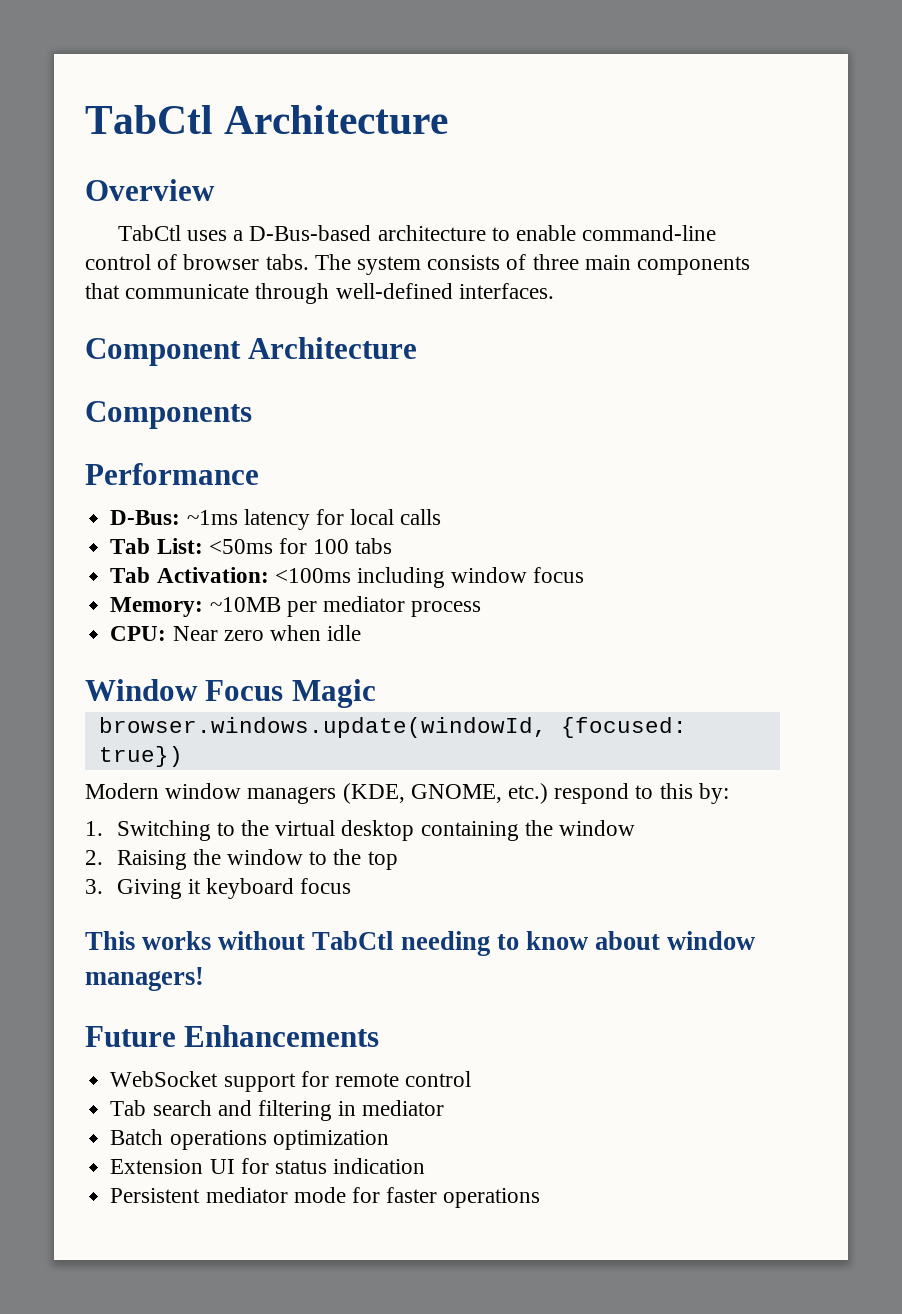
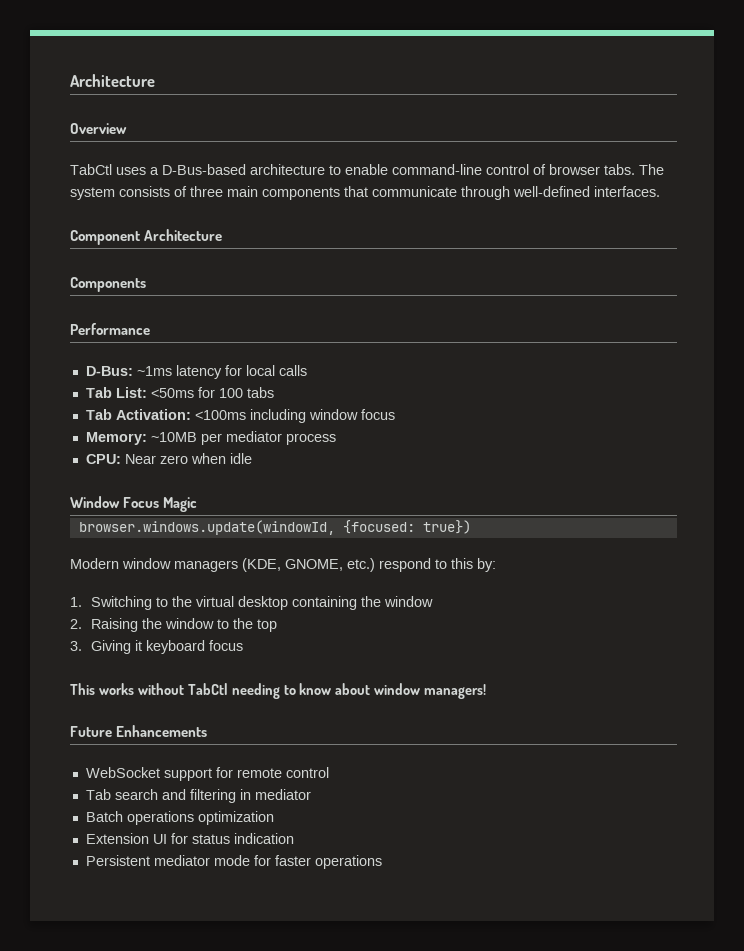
[85,105,213,134] TabCtl -> (70, 80) none

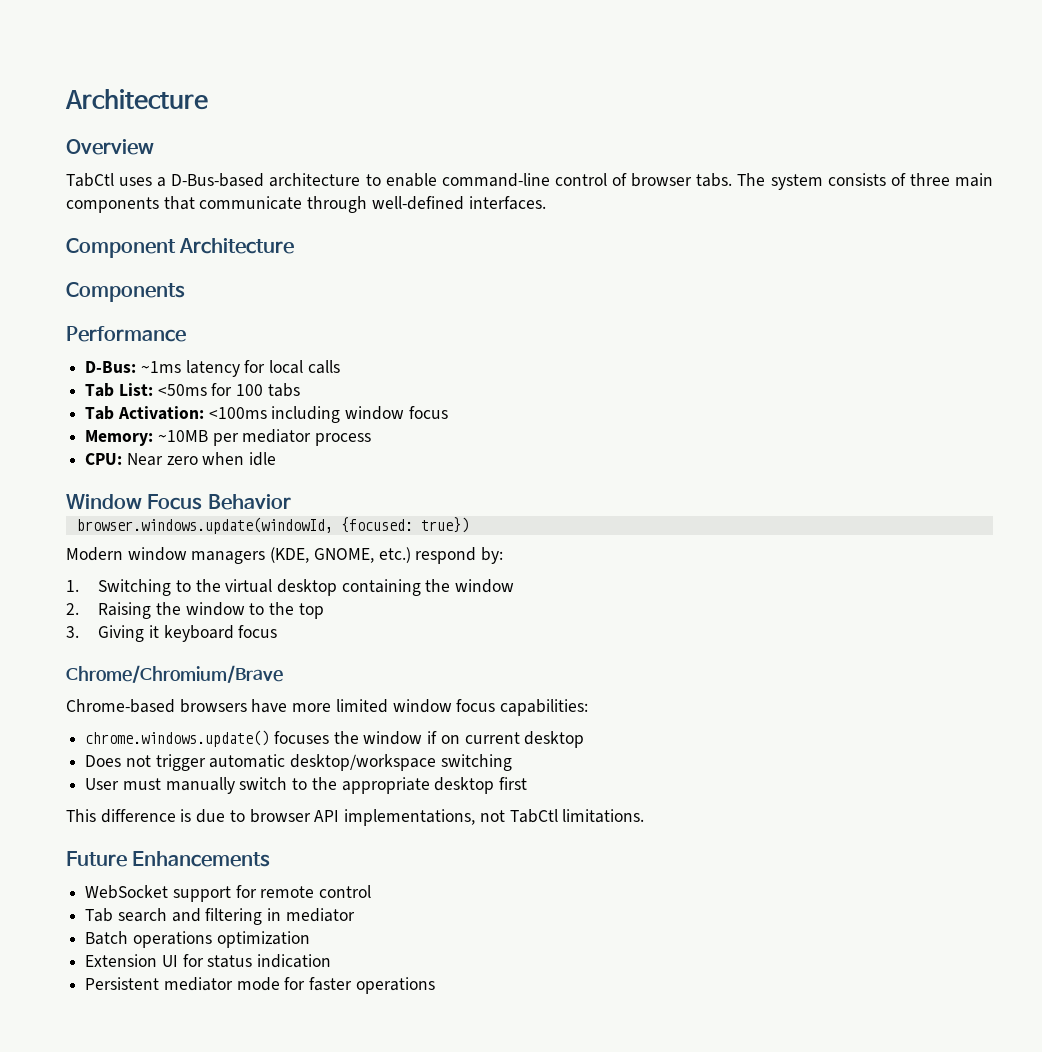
[163,497,198,512] Magic -> [207,494,291,510] Behavior
[435,558,473,569] to this -> (477, 555) none
[70,683,487,699] This works without TabCtl needing to know about window managers! -> [66,665,283,683] [66,699,589,716] [85,730,585,748] [85,754,512,771] [85,777,528,794] [66,809,645,826] Chrome/Chromium/Brave // Chrome-based browsers have more limited window focus capabilities: // chrome.windows.update() focuses the window if on current desktop // Does not trigger automatic desktop/workspace switching // User must manually switch to the appropriate desktop first // This difference is due to browser API implementations, not TabCtl limitations.

